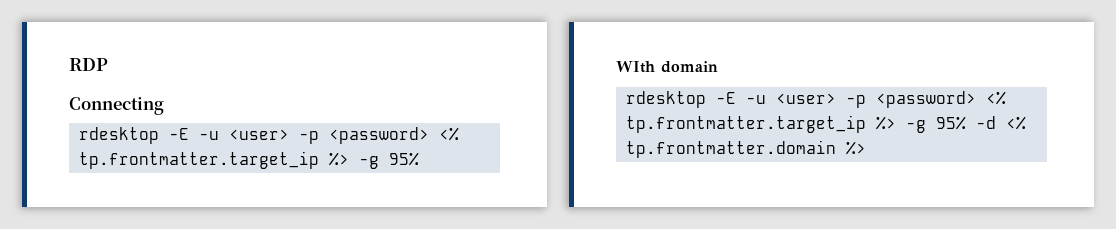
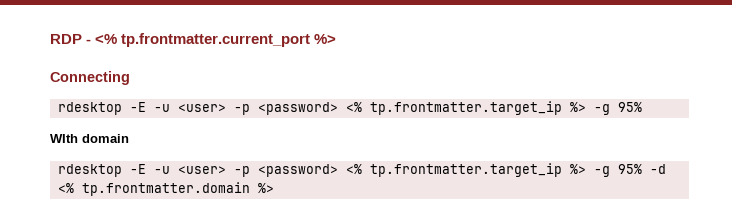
(108, 64) none -> [86,33,337,47] - <% tp.frontmatter.current_port %>

